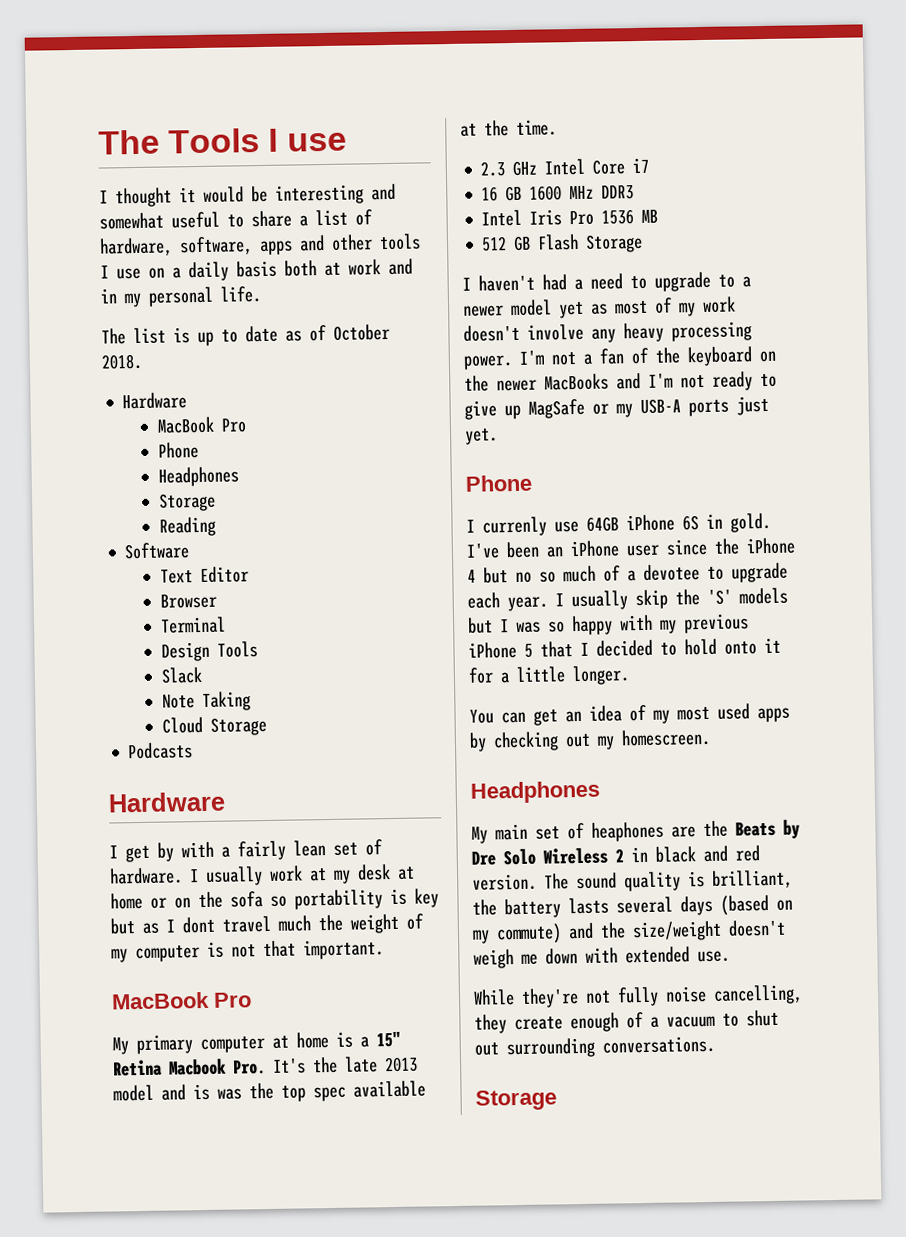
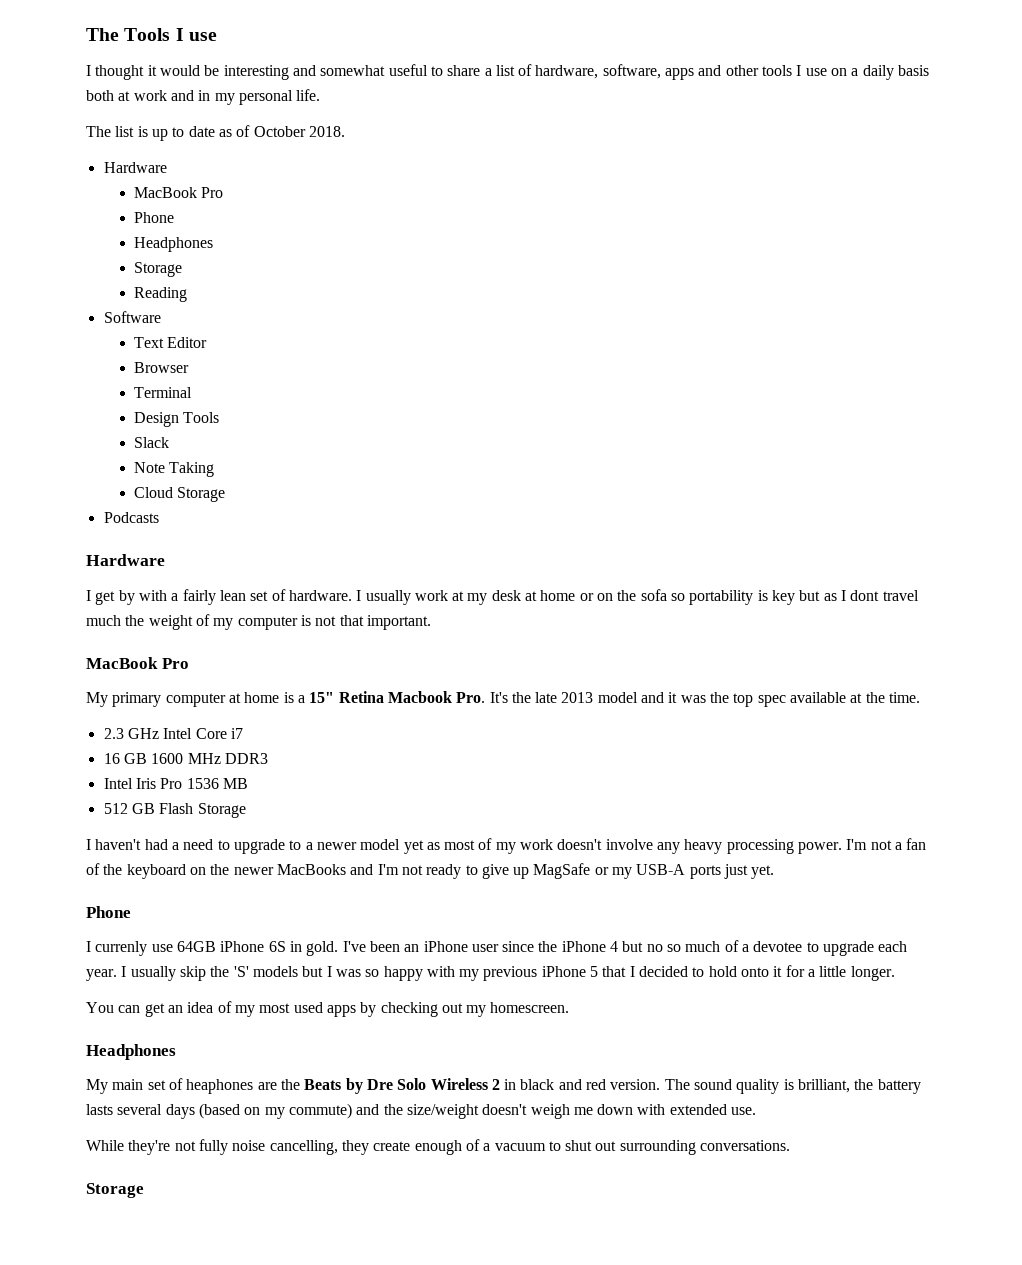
[193,1083,210,1101] is -> [668,692,678,703] it

